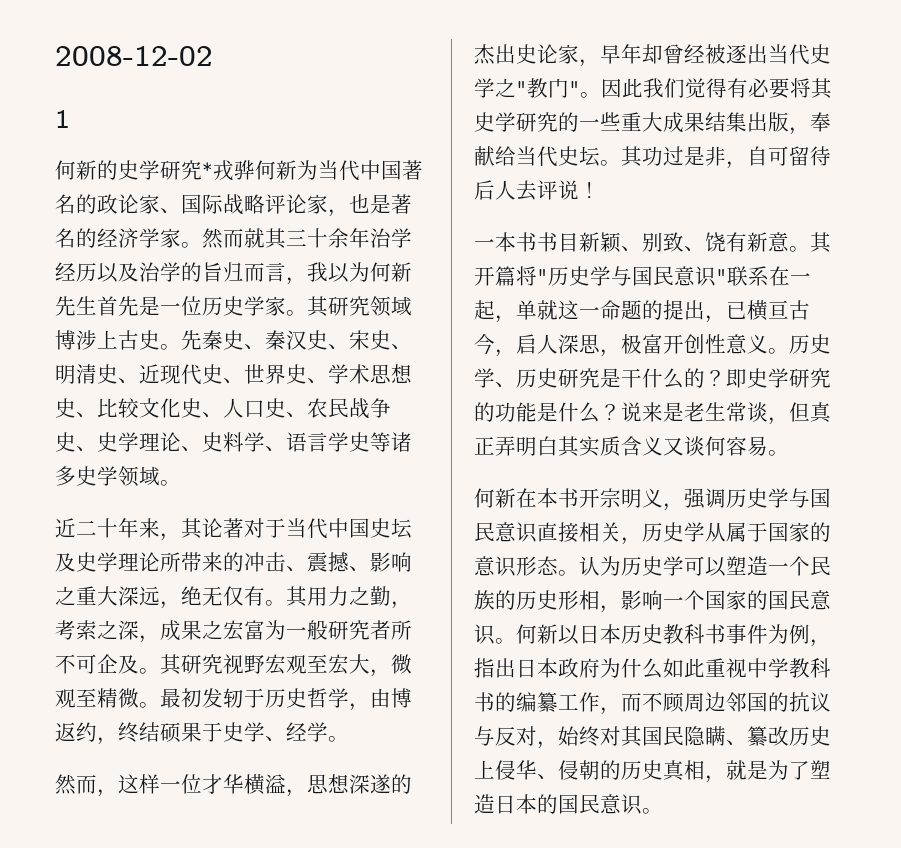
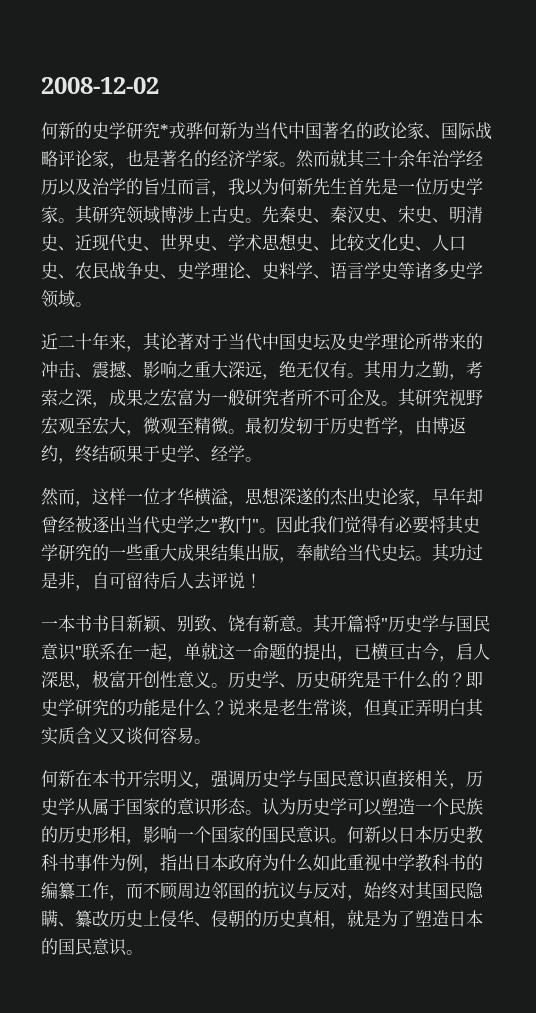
[55,110,70,128] // 1 -> (159, 85) none

